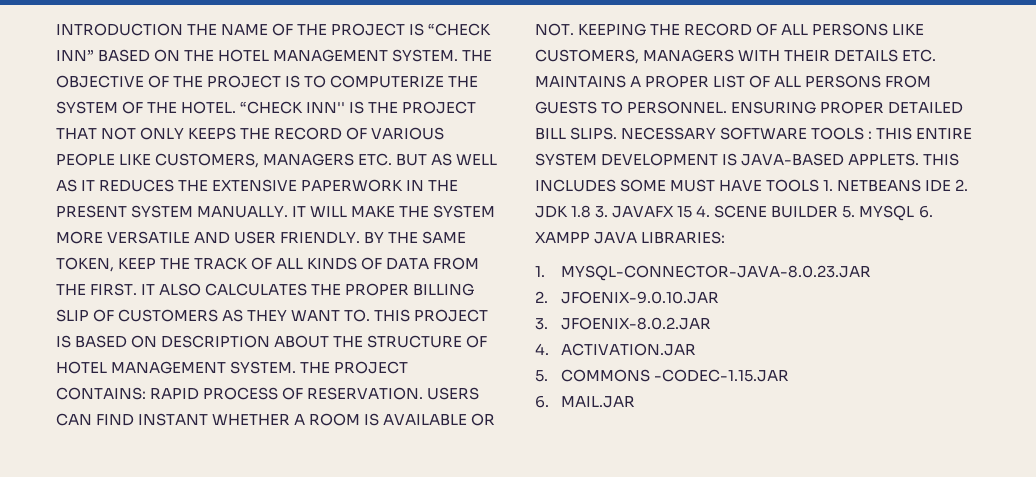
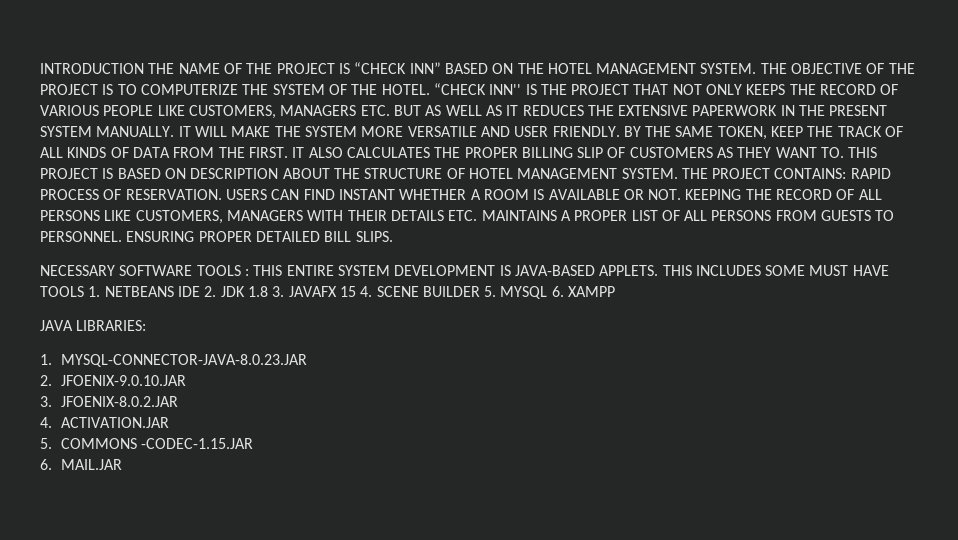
(618, 133) none -> (393, 236) //
(590, 237) none -> (616, 291) //

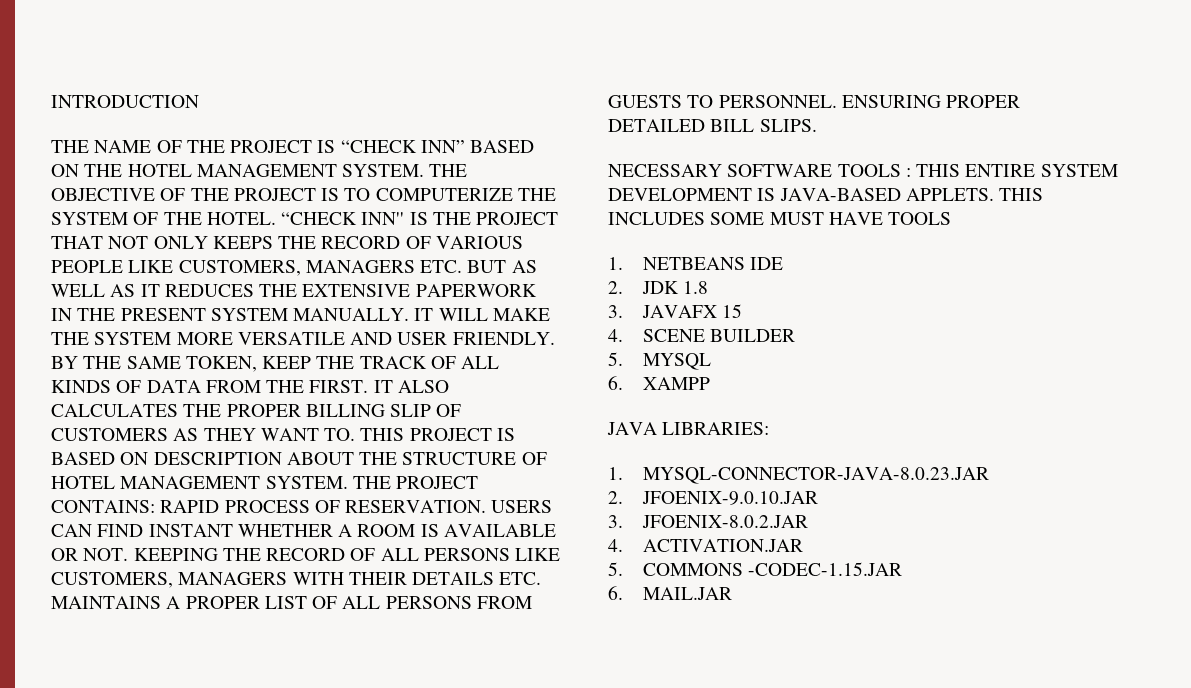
(144, 68) none -> (199, 101) //
(84, 291) none -> (952, 218) //
(200, 291) none -> (784, 263) //
(268, 291) none -> (709, 287) //
(356, 291) none -> (743, 311) //
(480, 291) none -> (796, 335) //
(548, 292) none -> (712, 361) //

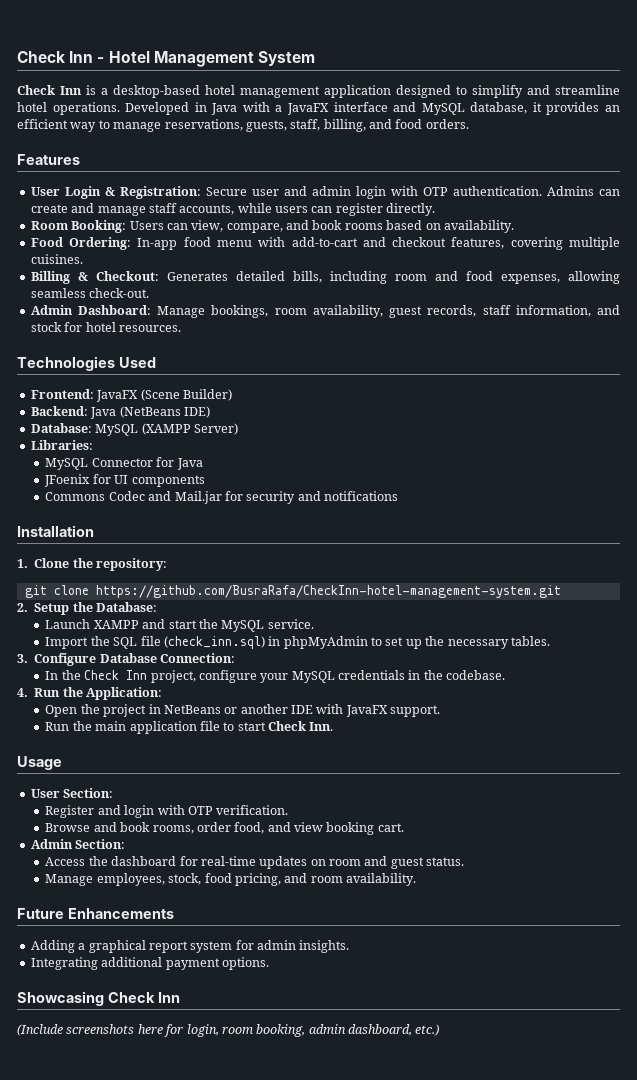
[51,95,199,108] [51,140,535,153] [51,164,468,177] [51,188,556,201] [51,212,559,225] [51,236,523,249] [51,260,537,276] [51,284,537,297] [51,308,550,321] [51,332,555,345] [51,356,500,372] [51,380,449,393] [51,404,462,417] [51,428,515,441] [51,452,547,465] [51,476,479,489] [51,500,553,513] [51,524,556,537] [51,548,561,561] [51,572,542,588] [51,596,532,609] [608,95,1021,108] [608,119,817,132] [608,164,1118,177] [608,188,1044,201] [608,212,952,225] [608,257,784,270] [608,281,709,294] [608,304,743,318] [608,329,796,342] [608,352,712,370] [608,376,711,390] [607,422,770,435] [608,467,990,484] [608,491,819,505] [608,515,809,528] [608,539,804,552] [608,562,903,576] [608,586,733,600] INTRODUCTION // THE NAME OF THE PROJECT IS “CHECK INN” BASED ON THE HOTEL MANAGEMENT SYSTEM. THE OBJECTIVE OF THE PROJECT IS TO COMPUTERIZE THE SYSTEM OF THE HOTEL. “CHECK INN'' IS THE PROJECT THAT NOT ONLY KEEPS THE RECORD OF VARIOUS PEOPLE LIKE CUSTOMERS, MANAGERS ETC. BUT AS WELL AS IT REDUCES THE EXTENSIVE PAPERWORK IN THE PRESENT SYSTEM MANUALLY. IT WILL MAKE THE SYSTEM MORE VERSATILE AND USER FRIENDLY. BY THE SAME TOKEN, KEEP THE TRACK OF ALL KINDS OF DATA FROM THE FIRST. IT ALSO CALCULATES THE PROPER BILLING SLIP OF CUSTOMERS AS THEY WANT TO. THIS PROJECT IS BASED ON DESCRIPTION ABOUT THE STRUCTURE OF HOTEL MANAGEMENT SYSTEM. THE PROJECT CONTAINS: RAPID PROCESS OF RESERVATION. USERS CAN FIND INSTANT WHETHER A ROOM IS AVAILABLE OR NOT. KEEPING THE RECORD OF ALL PERSONS LIKE CUSTOMERS, MANAGERS WITH THEIR DETAILS ETC. MAINTAINS A PROPER LIST OF ALL PERSONS FROM GUESTS TO PERSONNEL. ENSURING PROPER DETAILED BILL SLIPS. // NECESSARY SOFTWARE TOOLS : THIS ENTIRE SYSTEM DEVELOPMENT IS JAVA-BASED APPLETS. THIS INCLUDES SOME MUST HAVE TOOLS // 1. NETBEANS IDE // 2. JDK 1.8 // 3. JAVAFX 15 // 4. SCENE BUILDER // 5. MYSQL // 6. XAMPP // JAVA LIBRARIES: // 1. MYSQL-CONNECTOR-JAVA-8.0.23.JAR // 2. JFOENIX-9.0.10.JAR // 3. JFOENIX-8.0.2.JAR // 4. ACTIVATION.JAR // 5. COMMONS -CODEC-1.15.JAR // 6. MAIL.JAR -> [17,51,315,67] [17,85,620,98] [17,102,620,115] [17,119,469,132] [17,154,80,165] [30,186,620,199] [30,203,436,216] [30,220,514,233] [30,237,620,250] [30,254,83,264] [30,271,620,284] [30,288,150,298] [30,305,621,318] [30,322,181,332] [17,356,156,371] [30,389,232,402] [30,406,210,419] [30,423,238,436] [30,440,93,450] [45,457,203,470] [44,474,205,487] [45,491,399,504] [17,525,94,537] [17,558,167,571] [24,585,561,598] [17,602,157,615] [45,619,314,632] [45,636,550,649] [17,653,235,666] [45,670,506,683] [17,687,162,700] [45,704,441,717] [45,721,334,734] [17,756,62,770] [30,788,114,798] [45,805,289,818] [45,822,404,835] [30,839,126,849] [45,856,465,869] [45,873,417,886] [17,908,174,919] [30,940,350,953] [30,957,269,970] [17,991,180,1006] [17,1024,440,1037] Check Inn - Hotel Management System // Check Inn is a desktop-based hotel management application designed to simplify and streamline hotel operations. Developed in Java with a JavaFX interface and MySQL database, it provides an efficient way to manage reservations, guests, staff, billing, and food orders. // Features // User Login & Registration: Secure user and admin login with OTP authentication. Admins can create and manage staff accounts, while users can register directly. // Room Booking: Users can view, compare, and book rooms based on availability. // Food Ordering: In-app food menu with add-to-cart and checkout features, covering multiple cuisines. // Billing & Checkout: Generates detailed bills, including room and food expenses, allowing seamless check-out. // Admin Dashboard: Manage bookings, room availability, guest records, staff information, and stock for hotel resources. // Technologies Used // Frontend: JavaFX (Scene Builder) // Backend: Java (NetBeans IDE) // Database: MySQL (XAMPP Server) // Libraries: // MySQL Connector for Java // JFoenix for UI components // Commons Codec and Mail.jar for security and notifications // Installation // 1. Clone the repository: // git clone https://github.com/BusraRafa/CheckInn-hotel-management-system.git // 2. Setup the Database: // Launch XAMPP and start the MySQL service. // Import the SQL file (check_inn.sql) in phpMyAdmin to set up the necessary tables. // 3. Configure Database Connection: // In the Check Inn project, configure your MySQL credentials in the codebase. // 4. Run the Application: // Open the project in NetBeans or another IDE with JavaFX support. // Run the main application file to start Check Inn. // Usage // User Section: // Register and login with OTP verification. // Browse and book rooms, order food, and view booking cart. // Admin Section: // Access the dashboard for real-time updates on room and guest status. // Manage employees, stock, food pricing, and room availability. // Future Enhancements // Adding a graphical report system for admin insights. // Integrating additional payment options. // Showcasing Check Inn // (Include screenshots here for login, room booking, admin dashboard, etc.)

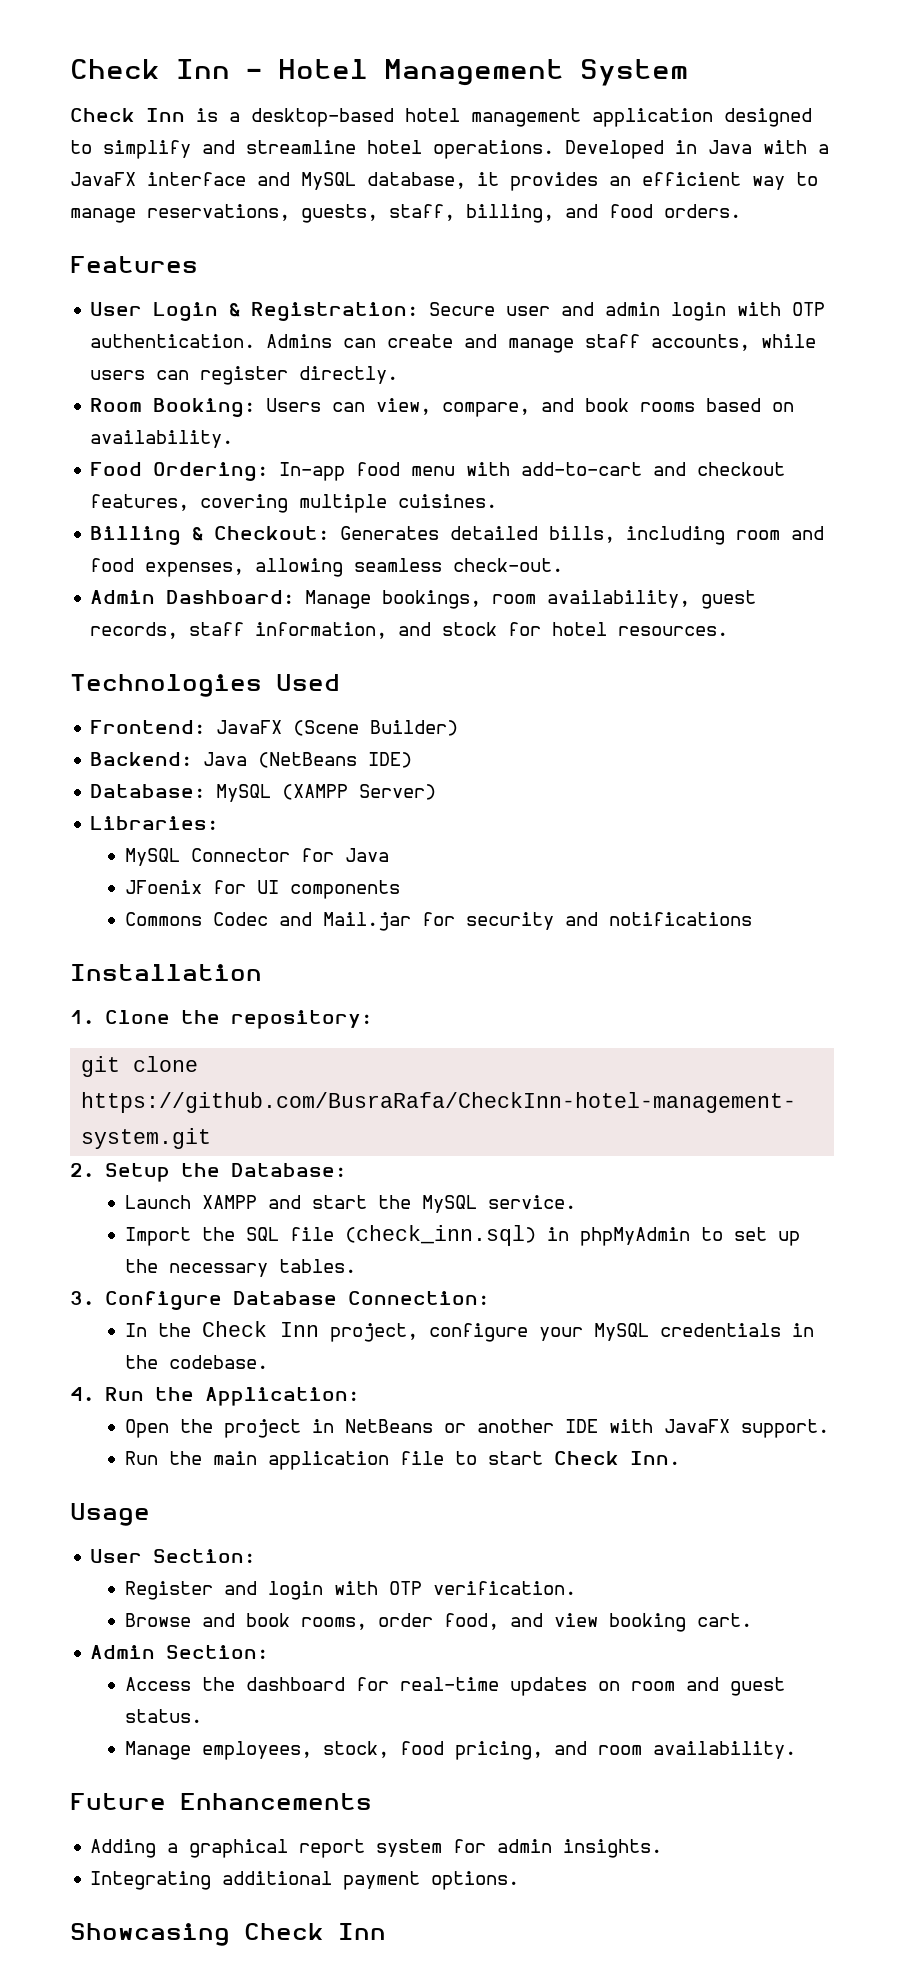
[17,1024,440,1037] // (Include screenshots here for login, room booking, admin dashboard, etc.) -> (386, 1931) none

